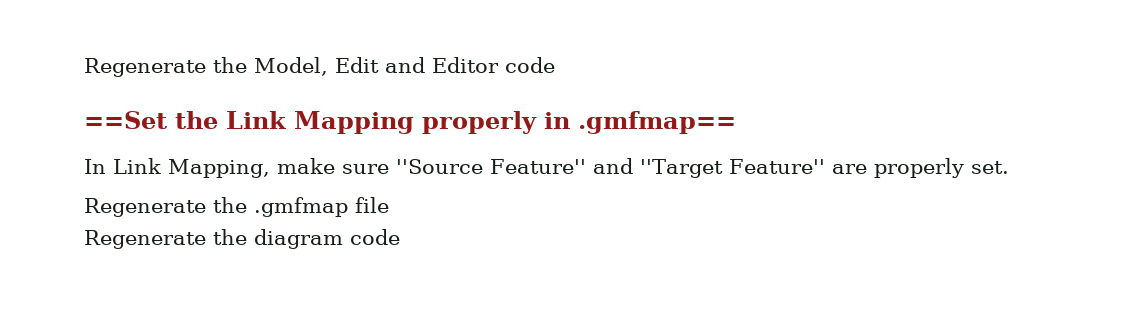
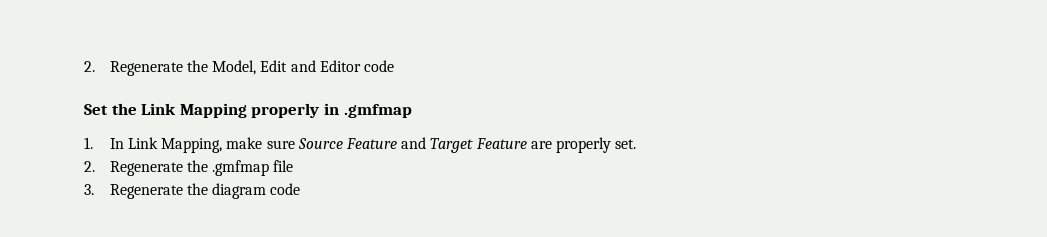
(84, 67) none -> [84,61,95,72] 2.
[84,111,167,129] ==Set -> [84,104,108,115] Set
[578,111,736,134] .gmfmap== // -> [343,104,412,118] [84,137,93,149] .gmfmap // 1.
[396,158,825,178] ''Source Feature'' and ''Target Feature'' -> [297,137,527,153] Source Feature and Target Feature
(1009, 167) none -> [84,161,95,172] 2.
(389, 205) none -> [84,184,94,195] 3.

